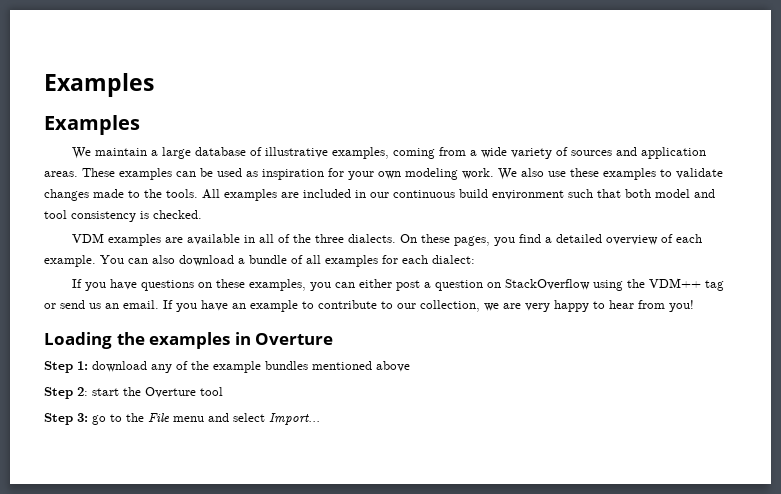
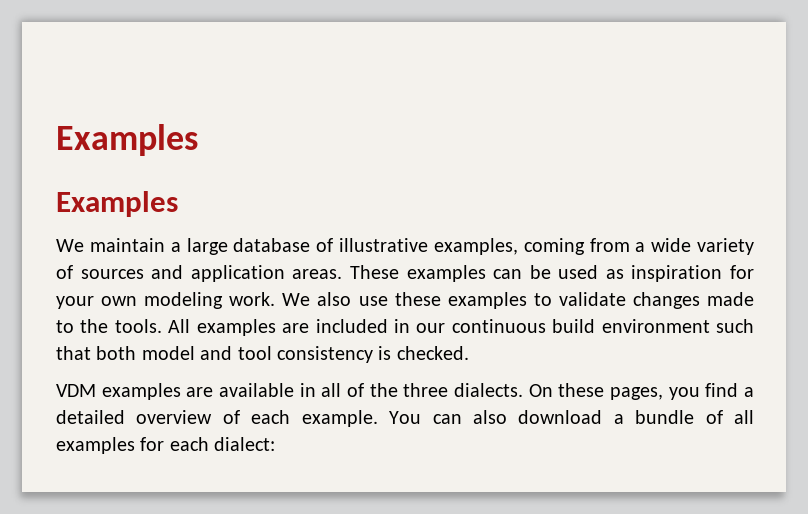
[71,278,724,291] [44,300,694,312] [44,332,334,349] [44,361,410,373] [44,387,223,399] [44,413,320,425] // If you have questions on these examples, you can either post a question on StackOverflow using the VDM++ tag or send us an email. If you have an example to contribute to our collection, we are very happy to hear from you! // Loading the examples in Overture // Step 1: download any of the example bundles mentioned above // Step 2: start the Overture tool // Step 3: go to the File menu and select Import... -> (276, 444) none

